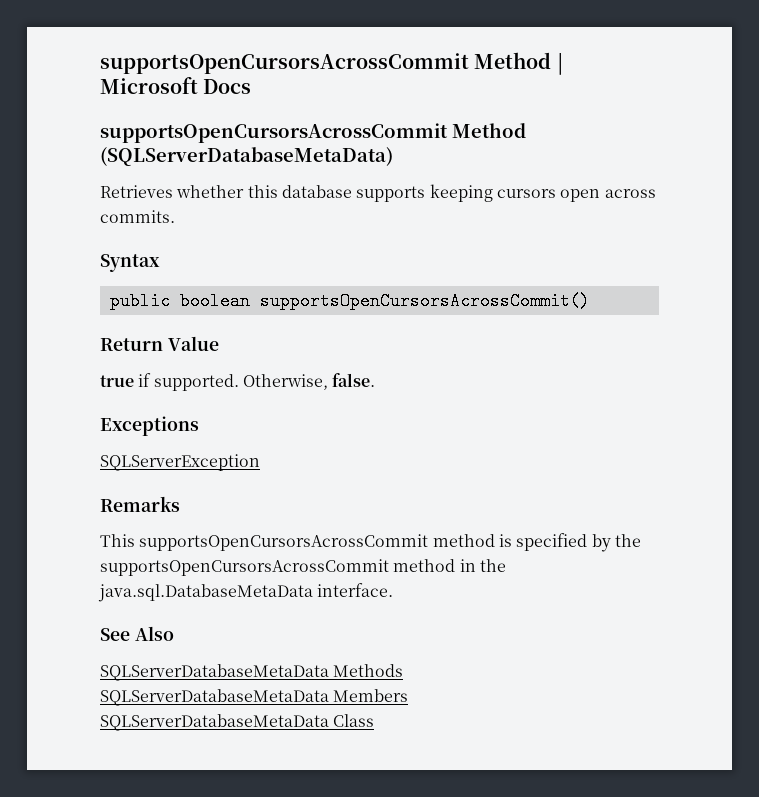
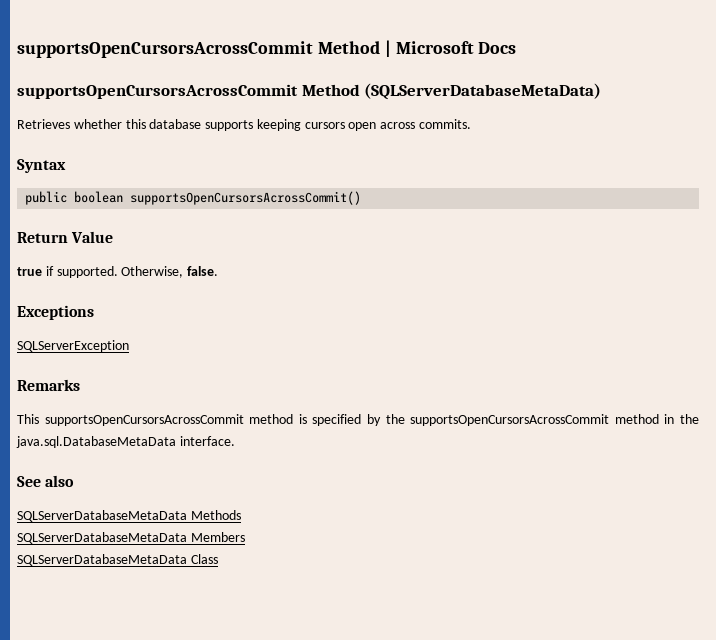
[134,626,174,641] Also -> [45,475,75,487] also

